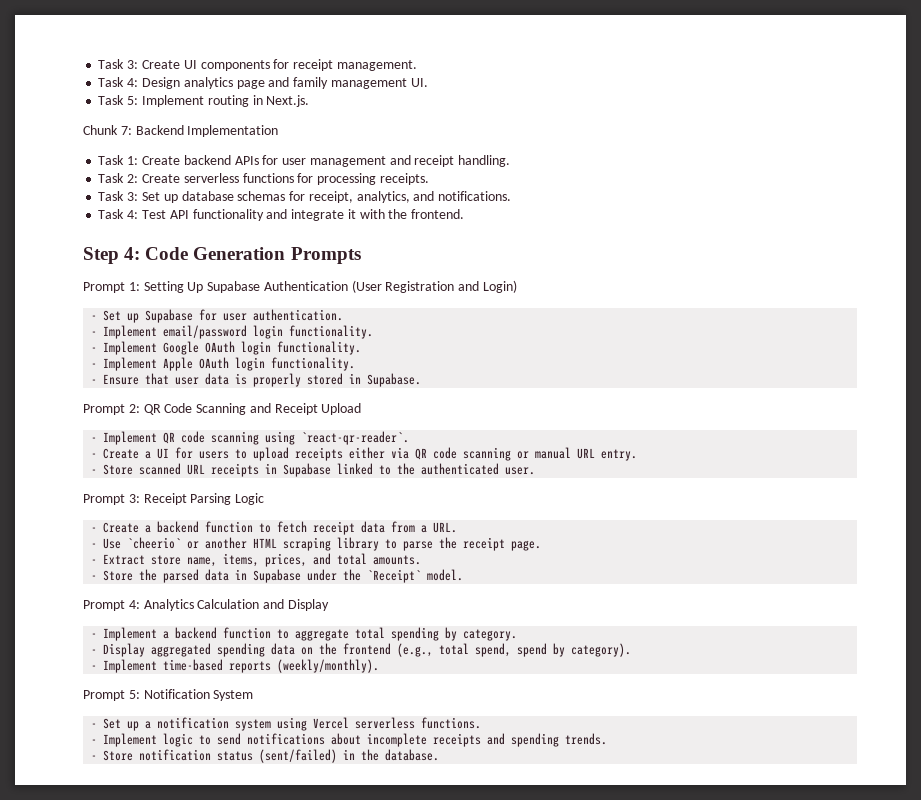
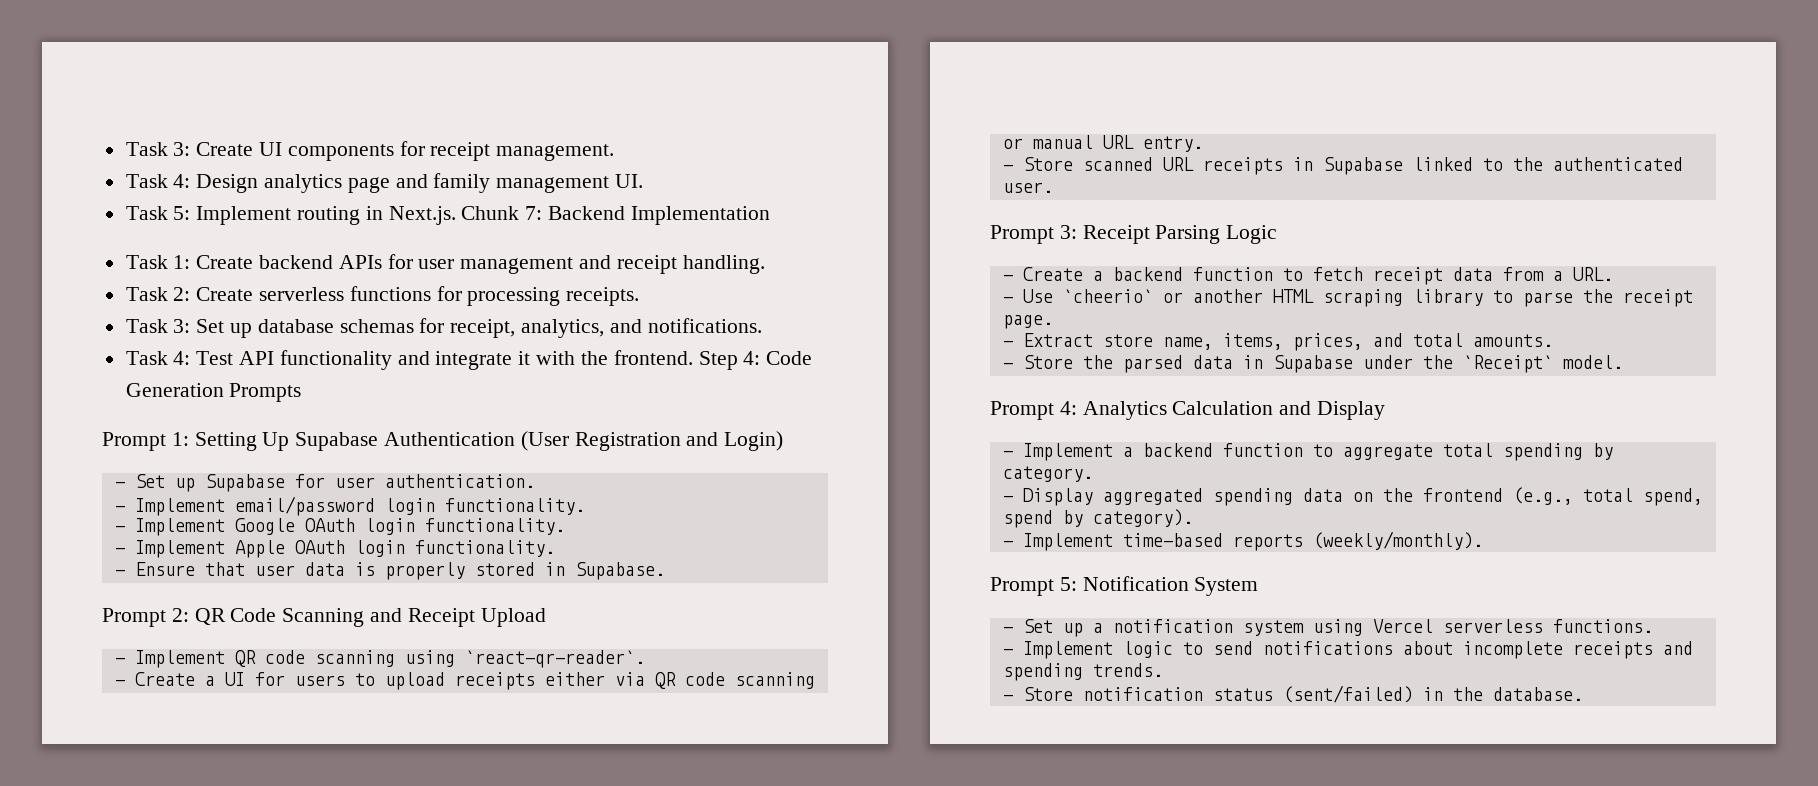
(310, 101) // -> (456, 215) none
(465, 214) // -> (693, 357) none

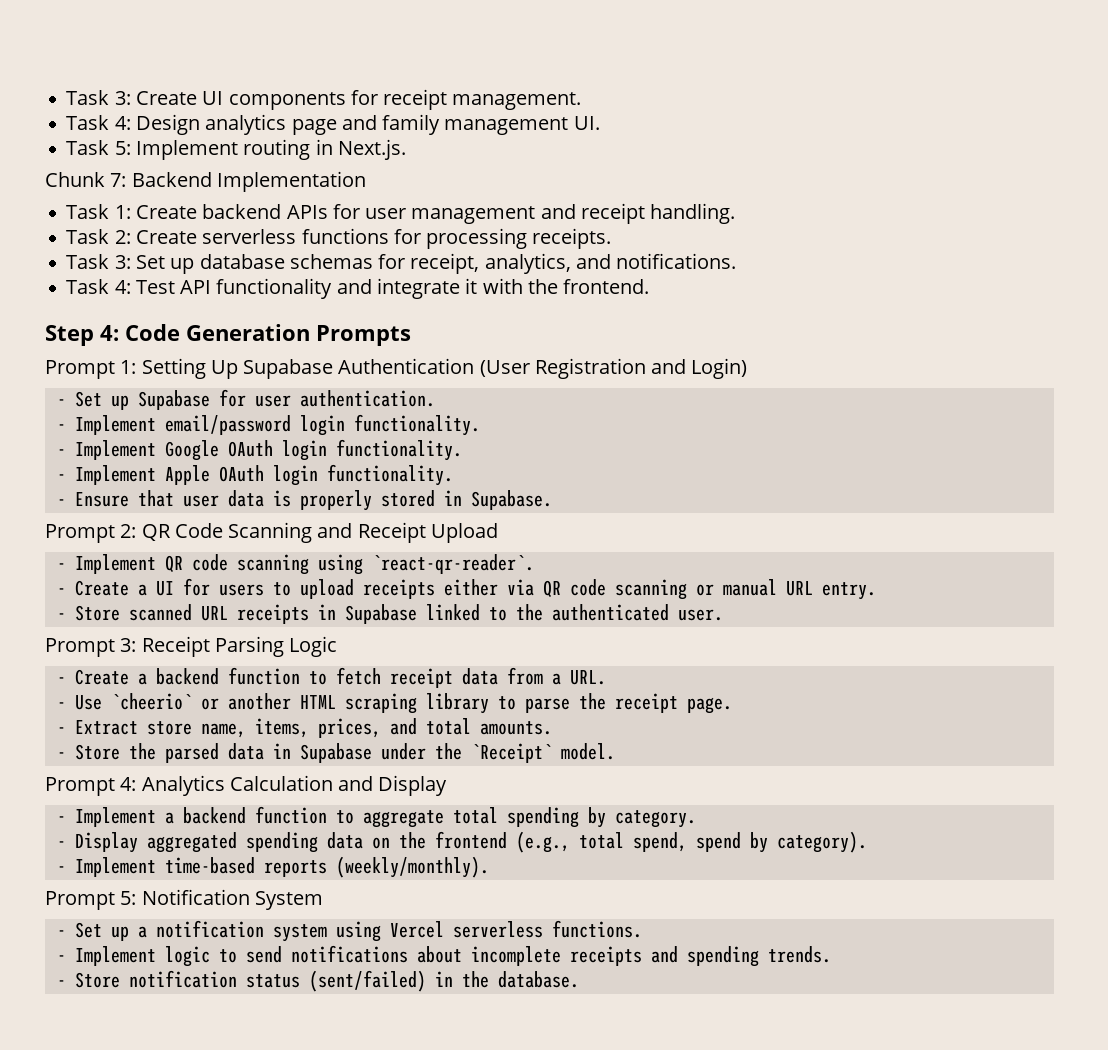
(456, 215) none -> (406, 149) //
(693, 357) none -> (650, 286) //

